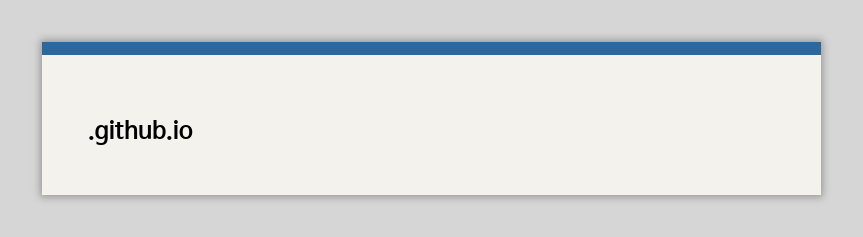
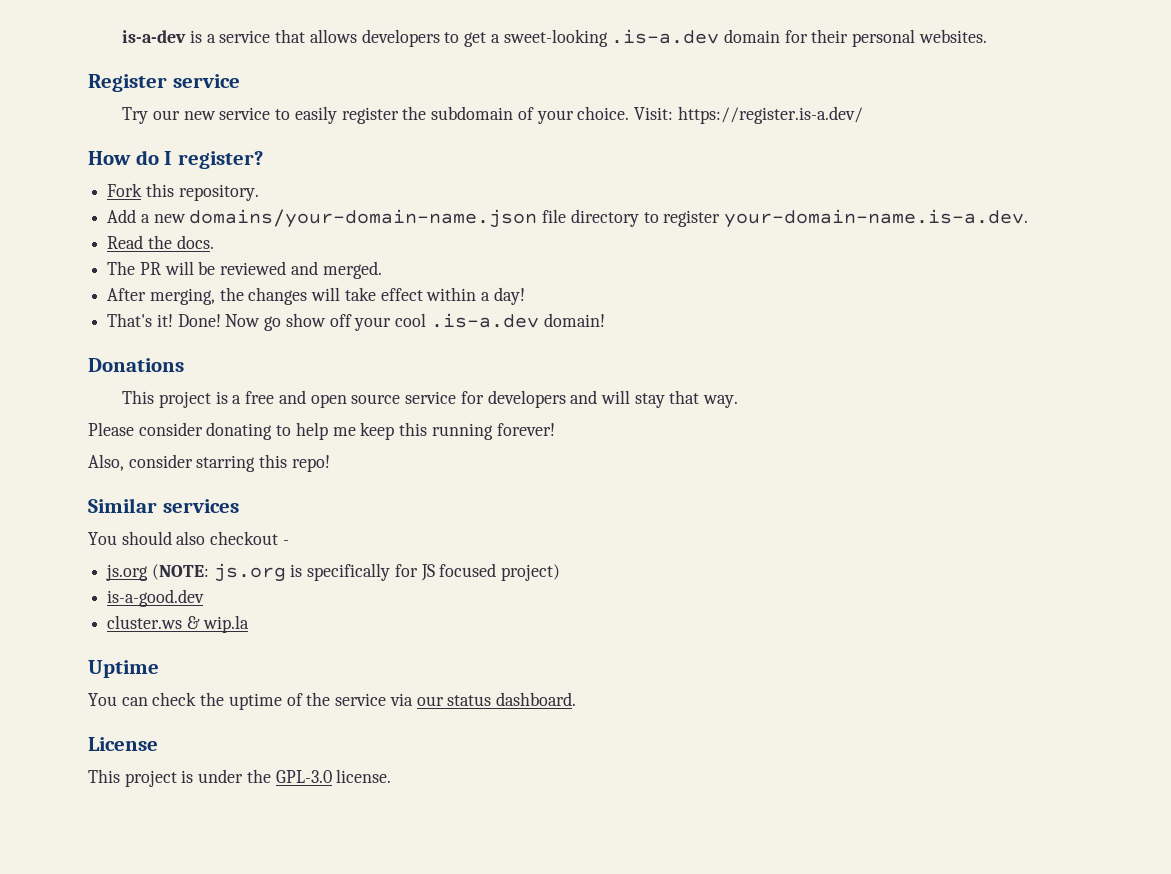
[88,120,193,145] .github.io -> [122,29,987,47] [88,74,240,92] [122,106,863,124] [88,150,263,169] [107,183,259,201] [107,209,1029,228] [107,235,214,249] [107,261,382,279] [107,287,525,305] [107,313,605,331] [88,358,184,372] [122,390,739,408] [88,422,555,440] [88,454,330,472] [88,498,239,513] [88,531,289,545] [106,563,561,582] [107,589,205,607] [107,615,249,633] [88,660,159,678] [88,692,576,710] [88,737,158,751] [88,769,392,787] is-a-dev is a service that allows developers to get a sweet-looking .is-a.dev domain for their personal websites. // Register service // Try our new service to easily register the subdomain of your choice. Visit: https://register.is-a.dev/ // How do I register? // Fork this repository. // Add a new domains/your-domain-name.json file directory to register your-domain-name.is-a.dev. // Read the docs. // The PR will be reviewed and merged. // After merging, the changes will take effect within a day! // That's it! Done! Now go show off your cool .is-a.dev domain! // Donations // This project is a free and open source service for developers and will stay that way. // Please consider donating to help me keep this running forever! // Also, consider starring this repo! // Similar services // You should also checkout - // js.org (NOTE: js.org is specifically for JS focused project) // is-a-good.dev // cluster.ws & wip.la // Uptime // You can check the uptime of the service via our status dashboard. // License // This project is under the GPL-3.0 license.

